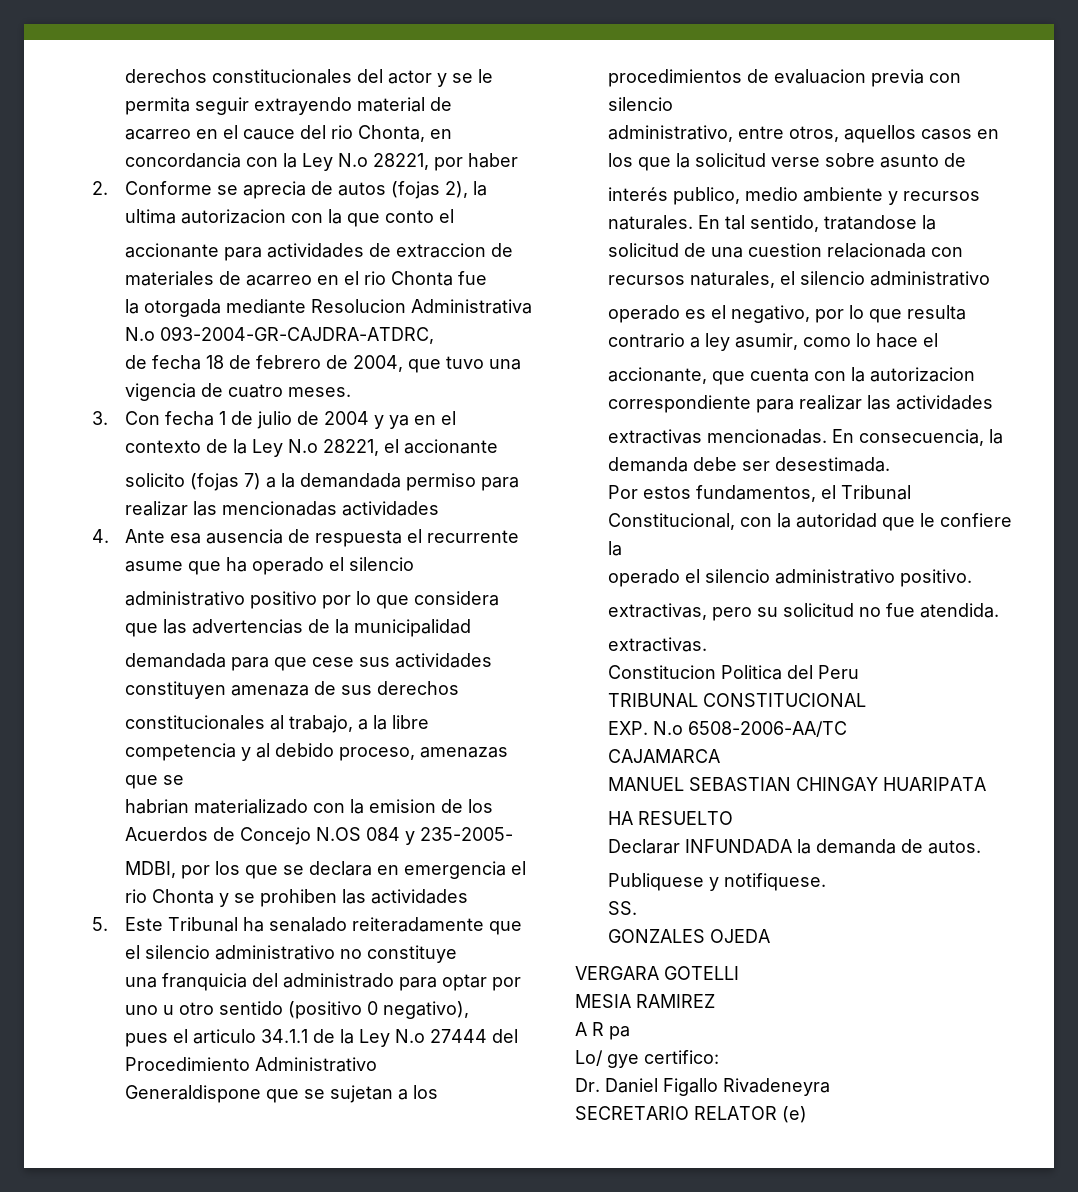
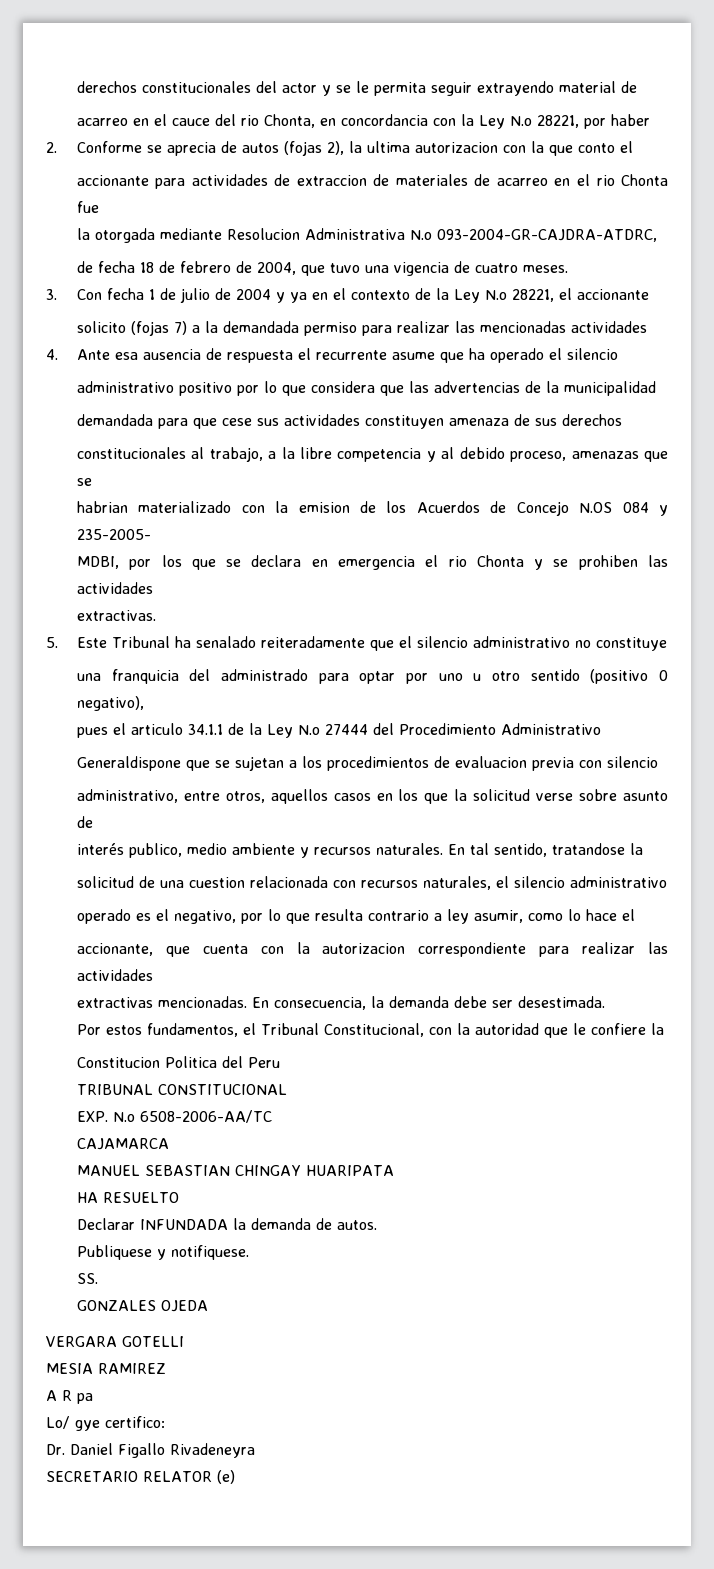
(469, 896) none -> [76,610,156,621] // extractivas.
[608,569,973,587] [608,603,1000,621] [608,637,708,652] // operado el silencio administrativo positivo. // extractivas, pero su solicitud no fue atendida. // extractivas. -> (664, 1029) none

